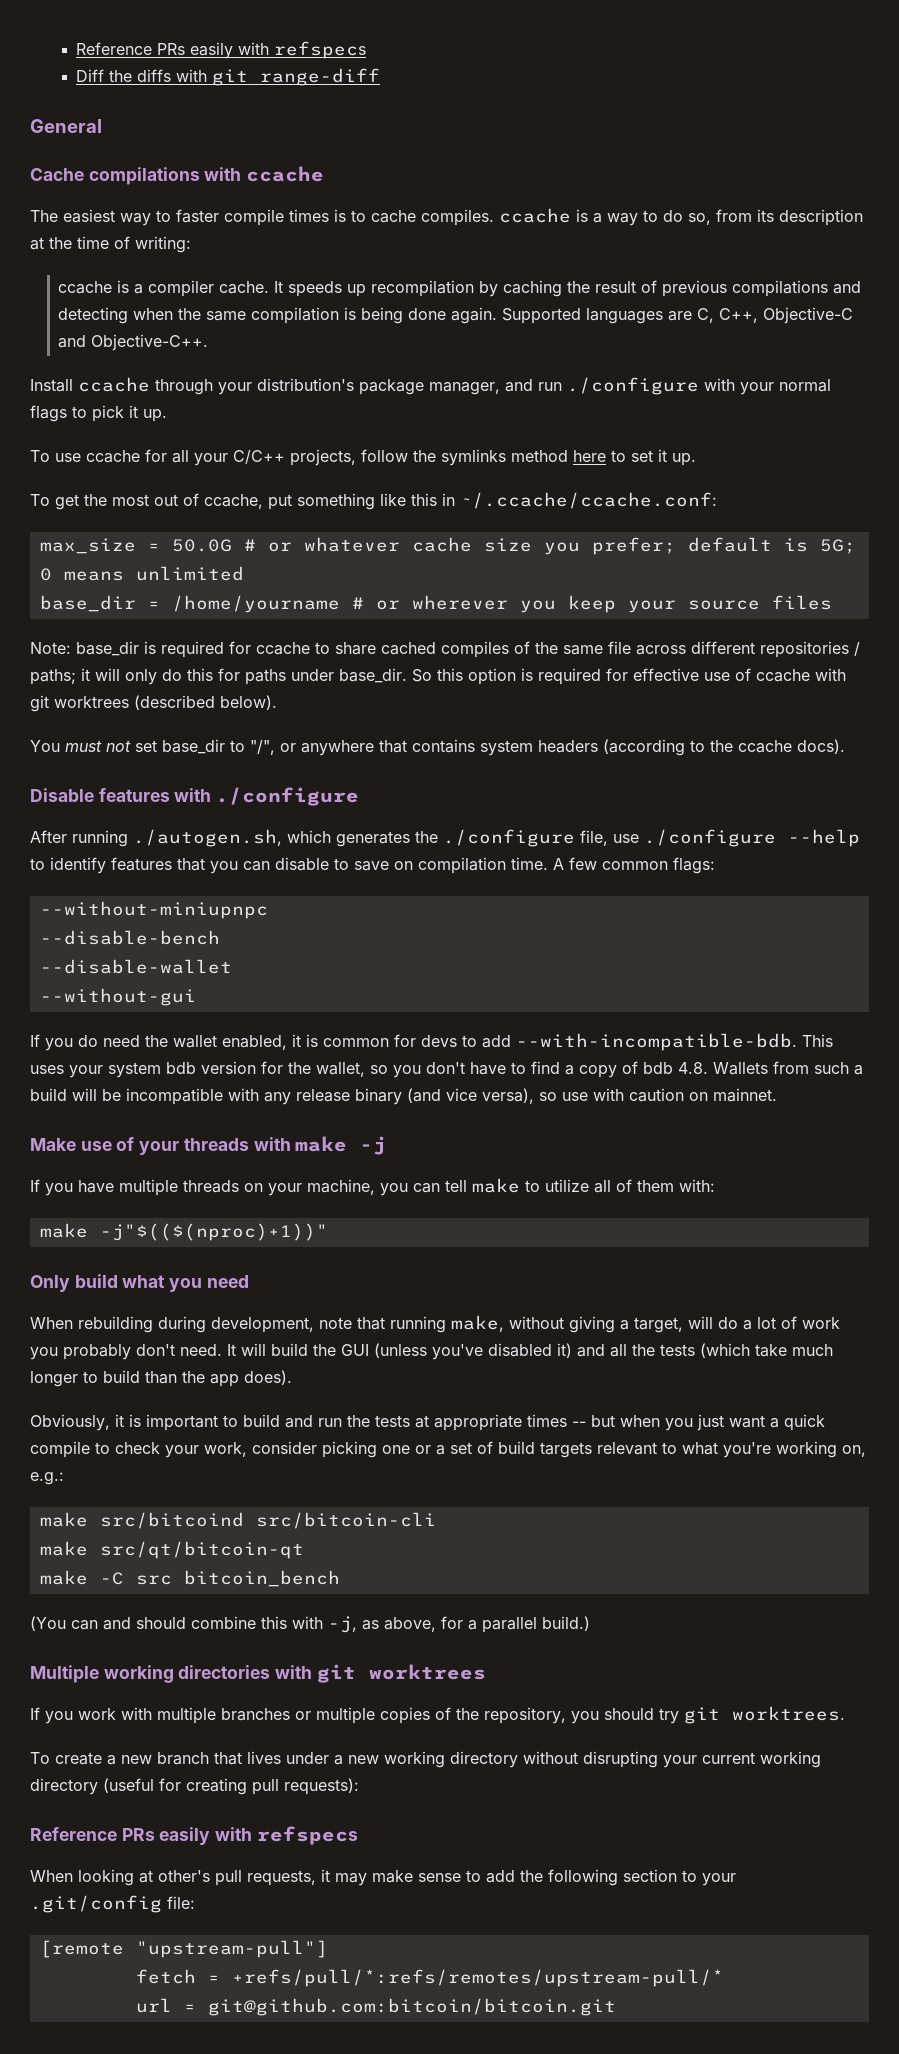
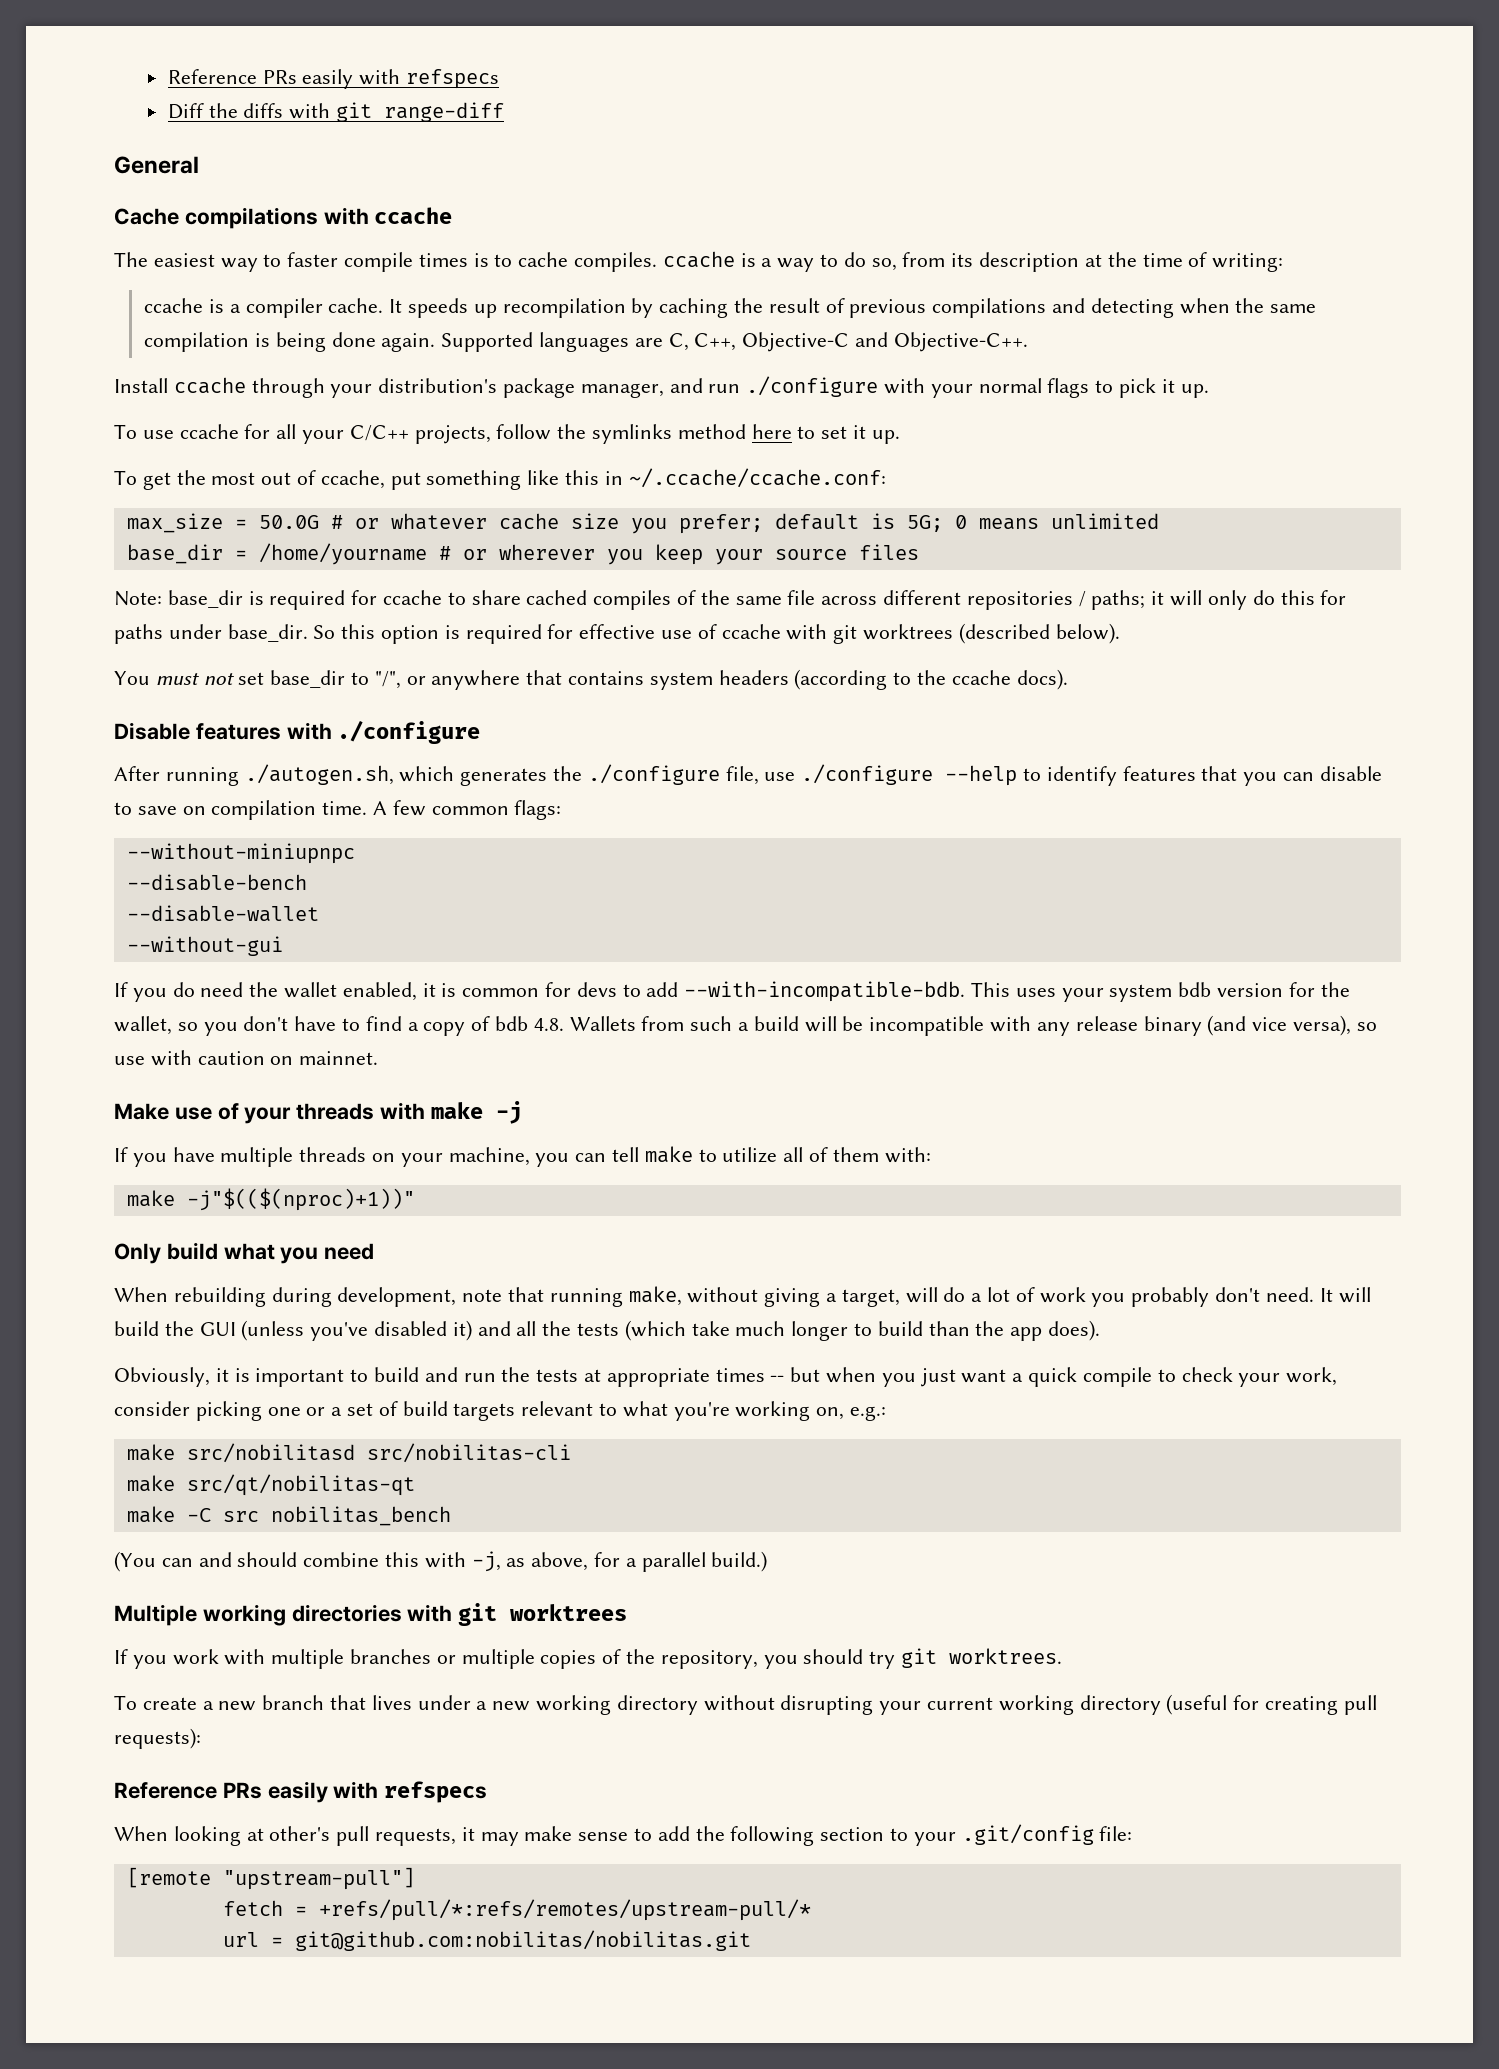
[99,1512,436,1529] [39,1541,304,1559] src/bitcoind src/bitcoin-cli // make src/qt/bitcoin-qt -> [186,1443,571,1463] [126,1474,415,1496] src/nobilitasd src/nobilitas-cli // make src/qt/nobilitas-qt
[183,1570,340,1587] bitcoin_bench -> [270,1506,451,1526] nobilitas_bench
[207,1998,616,2016] git@github.com:bitcoin/bitcoin.git -> [294,1930,751,1951] git@github.com:nobilitas/nobilitas.git

